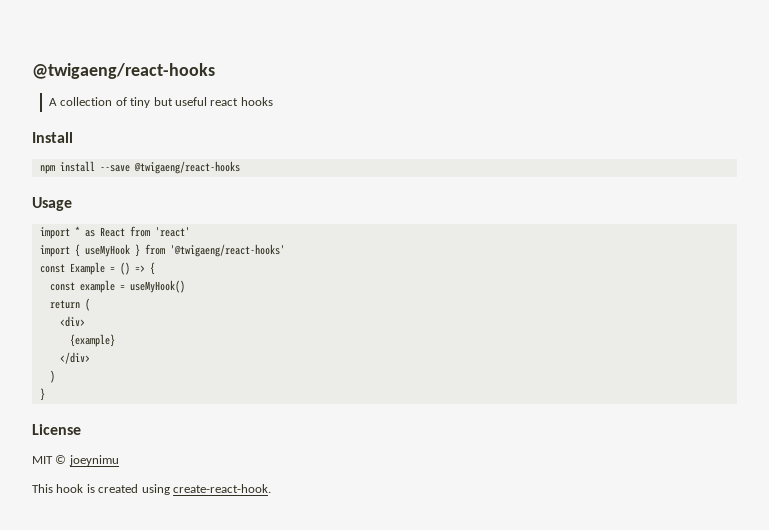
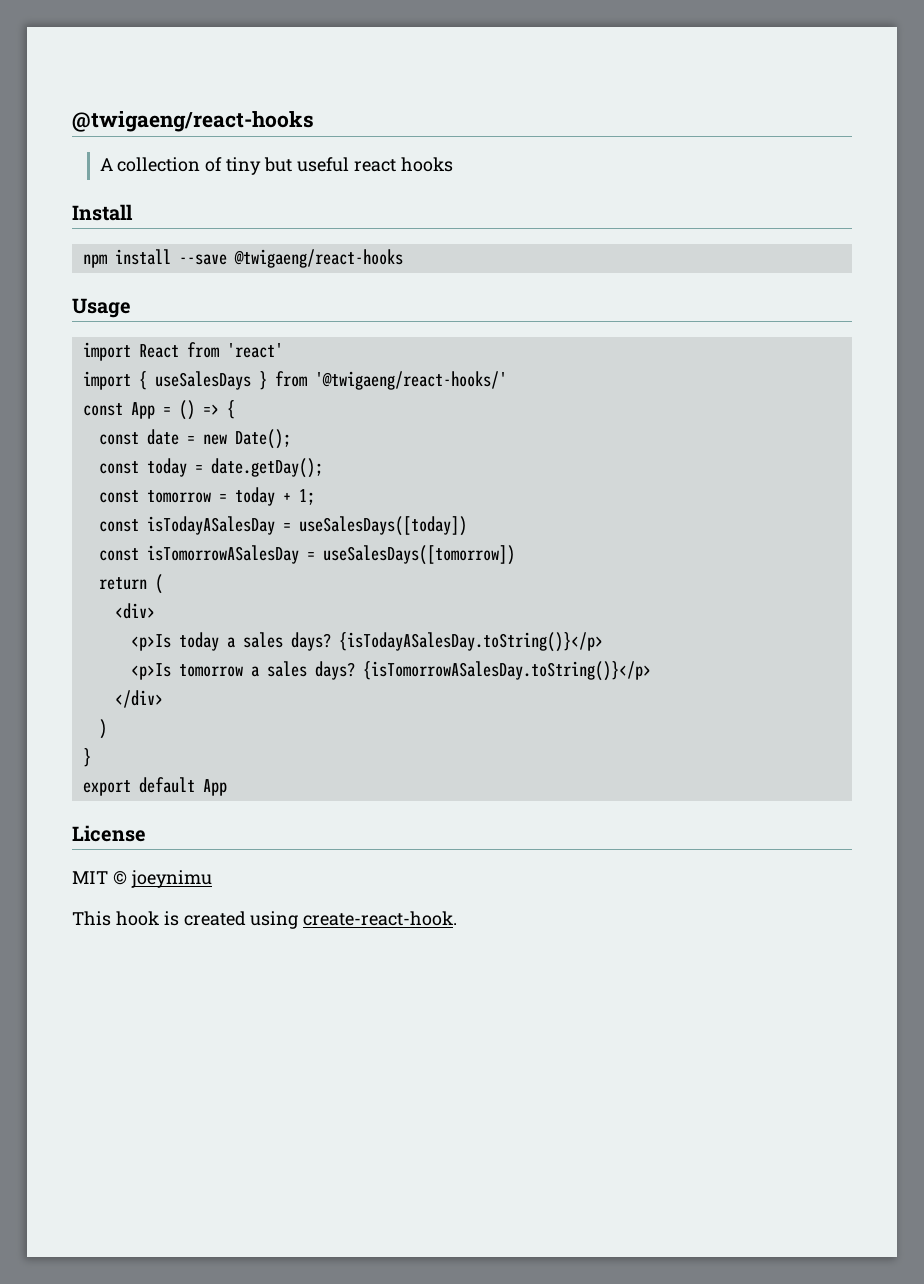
[74,226,95,237] * as -> (131, 351) none
[84,244,130,257] useMyHook -> [154,371,251,390] useSalesDays
[169,244,285,257] [39,262,105,275] '@twigaeng/react-hooks' // const Example -> [314,371,507,390] [82,402,155,419] '@twigaeng/react-hooks/' // const App
[79,280,185,293] [49,298,90,311] [59,316,85,327] [69,334,115,347] example = useMyHook() // return ( // <div> // {example} -> [146,429,291,449] [98,458,323,478] [98,487,315,506] [98,516,467,536] [98,545,515,565] [98,574,163,594] [114,603,155,619] [130,632,603,652] [130,661,651,681] date = new Date(); // const today = date.getDay(); // const tomorrow = today + 1; // const isTodayASalesDay = useSalesDays([today]) // const isTomorrowASalesDay = useSalesDays([tomorrow]) // return ( // <div> // <p>Is today a sales days? {isTodayASalesDay.toString()}</p> // <p>Is tomorrow a sales days? {isTomorrowASalesDay.toString()}</p>
(45, 394) none -> [82,777,227,796] // export default App

